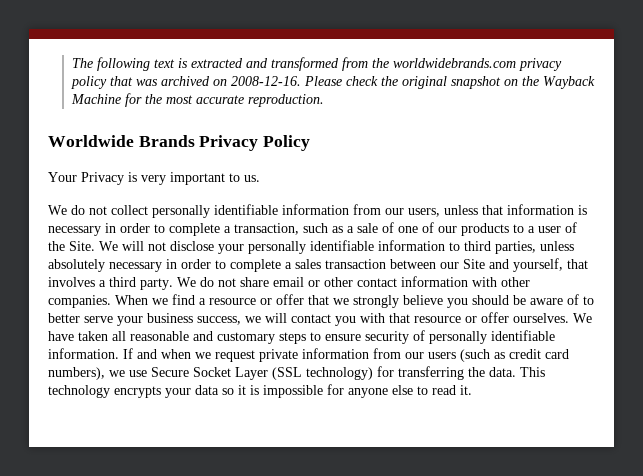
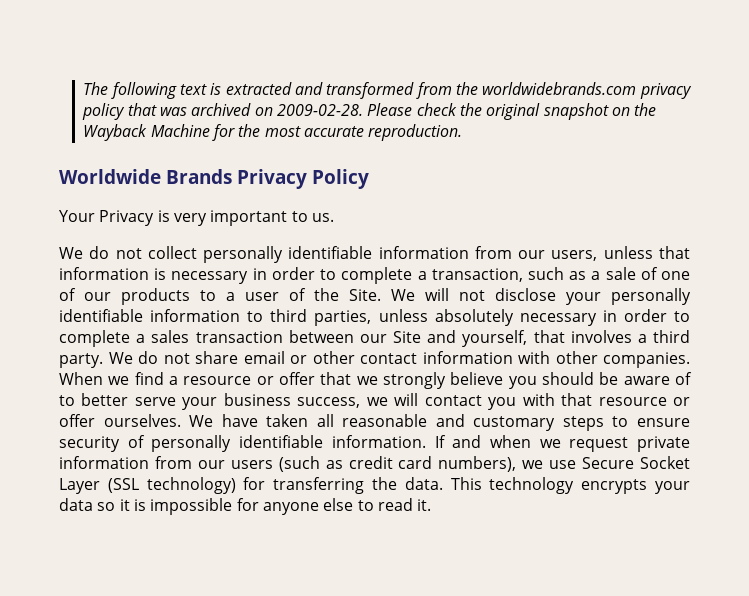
[231,76,302,86] 2008-12-16. -> [276,104,363,116] 2009-02-28.

